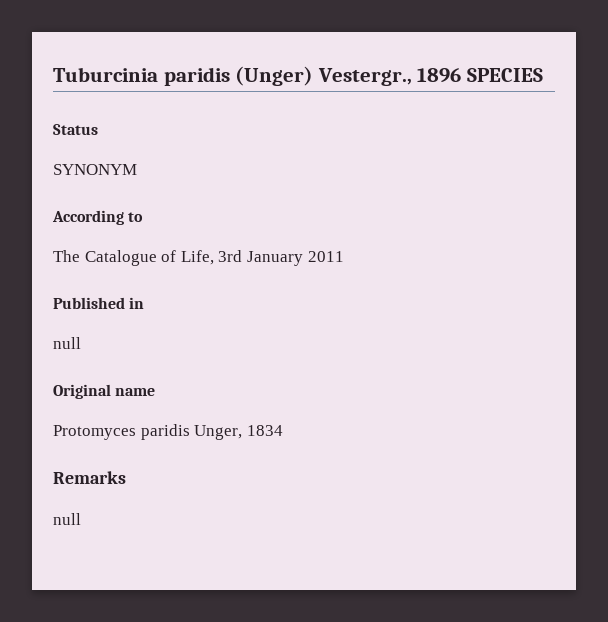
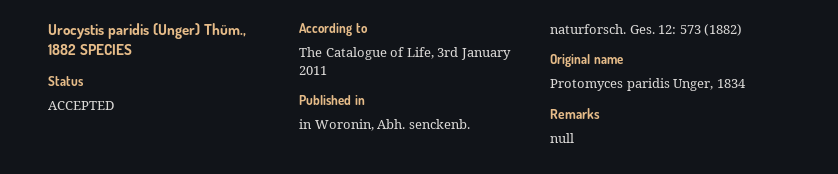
[53,67,158,82] Tuburcinia -> [48,24,104,39] Urocystis
[317,68,462,86] Vestergr., 1896 -> [204,23,247,37] [48,44,76,55] Thüm., 1882
[53,164,137,175] SYNONYM -> [48,101,114,110] ACCEPTED
[53,337,81,349] null -> [299,119,470,131] [550,24,743,36] in Woronin, Abh. senckenb. naturforsch. Ges. 12: 573 (1882)

